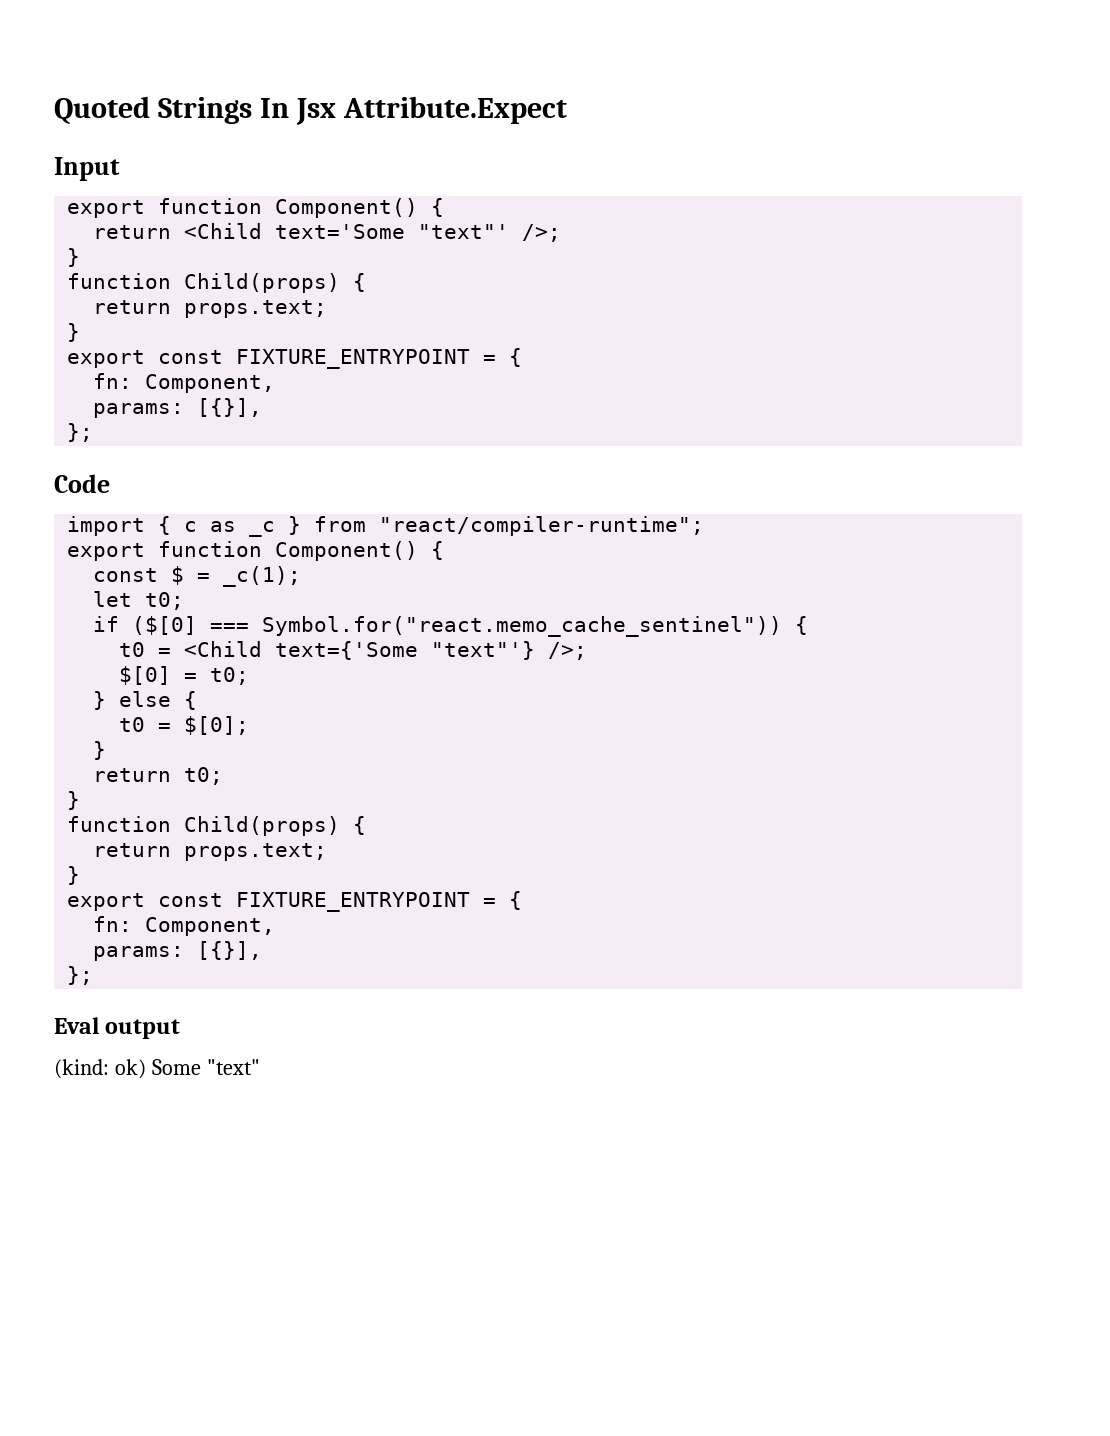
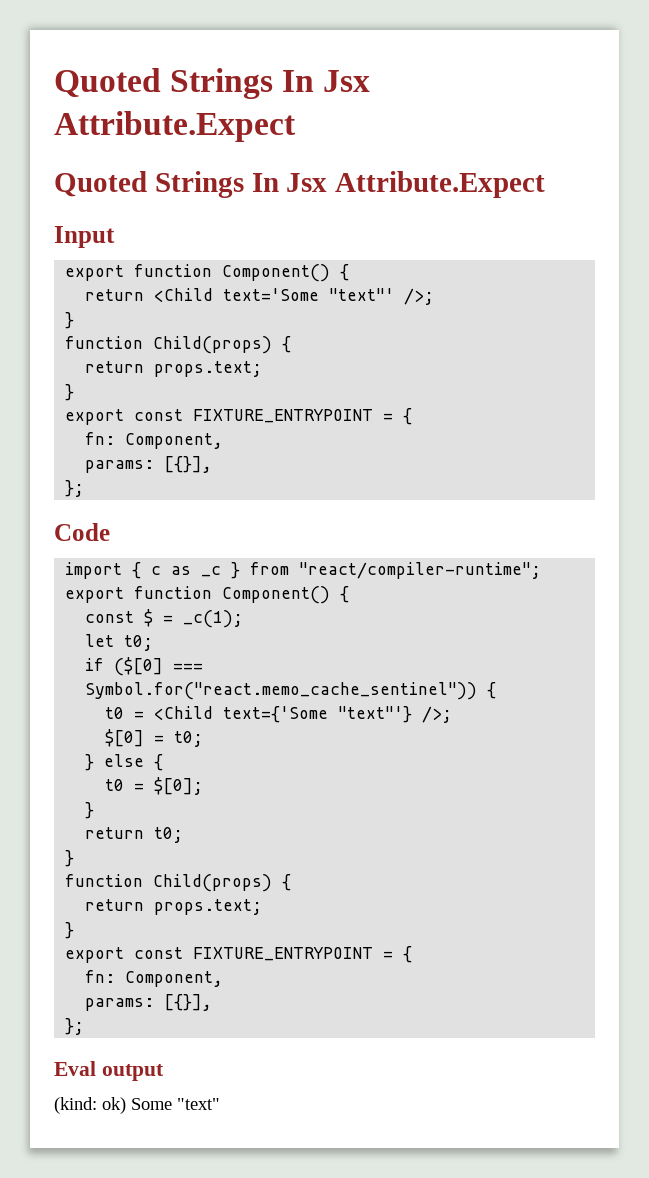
[54,96,568,125] Quoted Strings In Jsx Attribute.Expect -> [54,68,371,99] [54,111,296,142] [54,171,546,198] Quoted Strings In Jsx Attribute.Expect // Quoted Strings In Jsx Attribute.Expect

